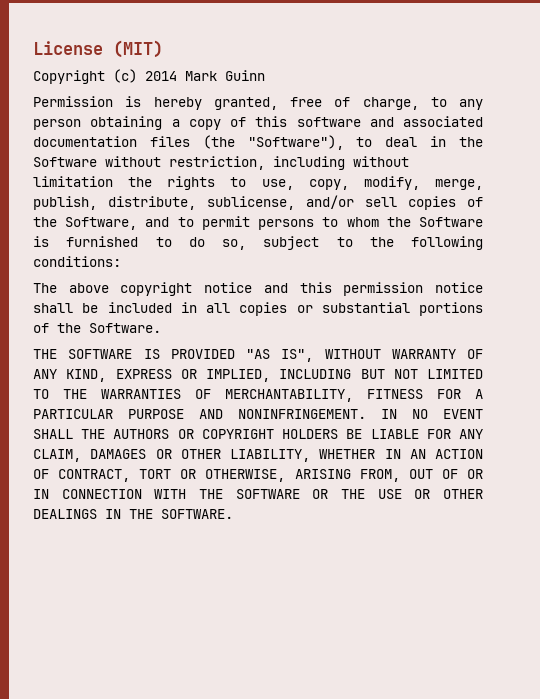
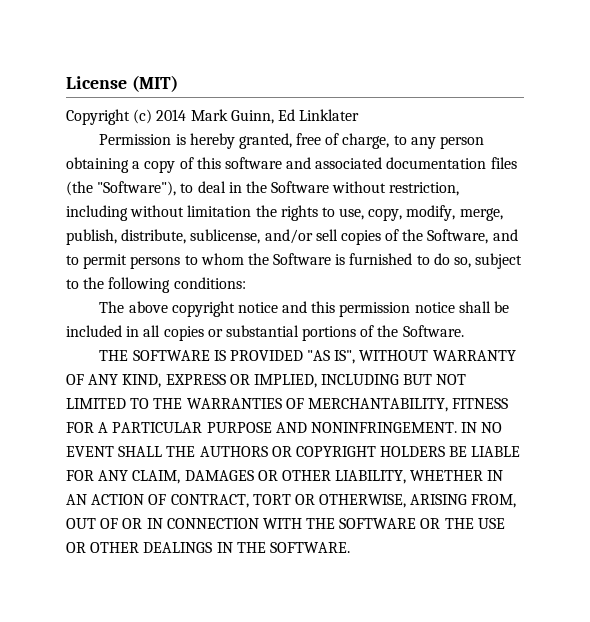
[225,70,265,81] Guinn -> [230,109,360,124] Guinn, Ed Linklater

